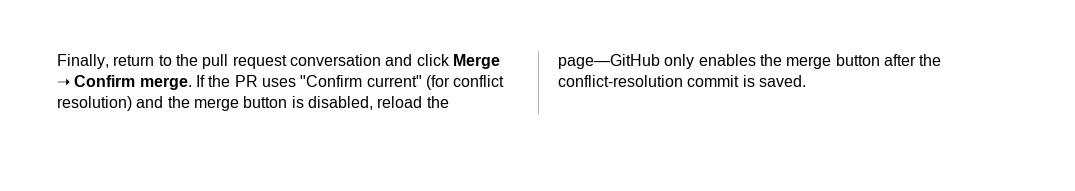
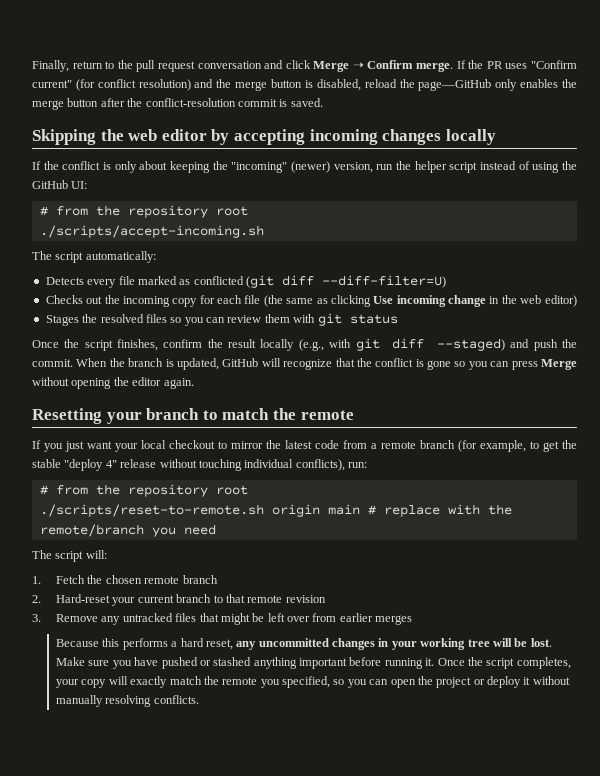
(806, 81) none -> [32,129,496,145] [32,161,578,173] [32,180,88,189] [39,205,248,218] [39,225,264,238] [32,251,156,263] [45,275,446,288] [45,295,577,307] [45,313,398,326] [32,338,577,351] [32,358,578,370] [32,377,194,389] [32,408,354,424] [32,440,577,452] [32,459,367,471] [39,484,248,497] [39,504,512,517] [39,524,216,537] [32,550,107,562] [32,575,218,584] [32,594,326,606] [32,613,413,625] [56,638,552,650] [56,657,571,669] [56,676,570,688] [56,695,199,707] // Skipping the web editor by accepting incoming changes locally // If the conflict is only about keeping the "incoming" (newer) version, run the helper script instead of using the GitHub UI: // # from the repository root // ./scripts/accept-incoming.sh // The script automatically: // Detects every file marked as conflicted (git diff --diff-filter=U) // Checks out the incoming copy for each file (the same as clicking Use incoming change in the web editor) // Stages the resolved files so you can review them with git status // Once the script finishes, confirm the result locally (e.g., with git diff --staged) and push the commit. When the branch is updated, GitHub will recognize that the conflict is gone so you can press Merge without opening the editor again. // Resetting your branch to match the remote // If you just want your local checkout to mirror the latest code from a remote branch (for example, to get the stable "deploy 4" release without touching individual conflicts), run: // # from the repository root // ./scripts/reset-to-remote.sh origin main # replace with the remote/branch you need // The script will: // 1. Fetch the chosen remote branch // 2. Hard-reset your current branch to that remote revision // 3. Remove any untracked files that might be left over from earlier merges // Because this performs a hard reset, any uncommitted changes in your working tree will be lost. Make sure you have pushed or stashed anything important before running it. Once the script completes, your copy will exactly match the remote you specified, so you can open the project or deploy it without manually resolving conflicts.

